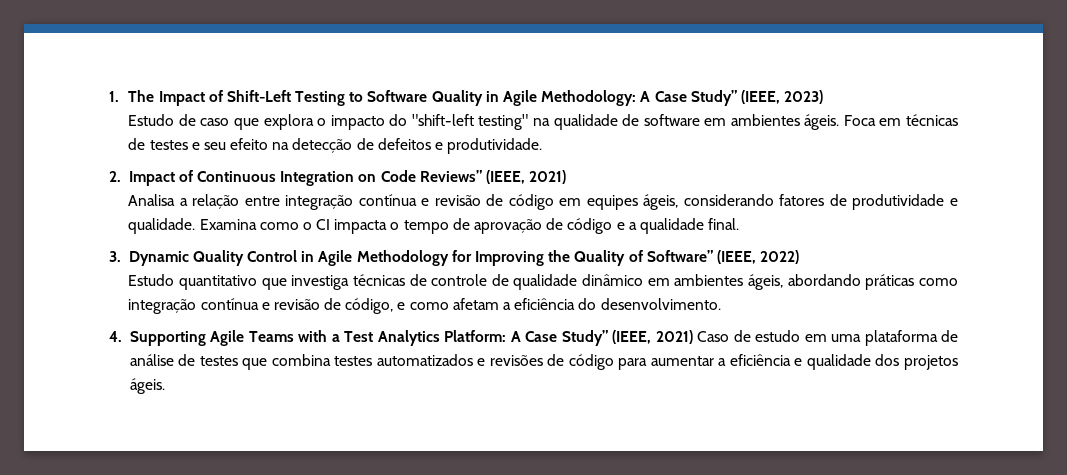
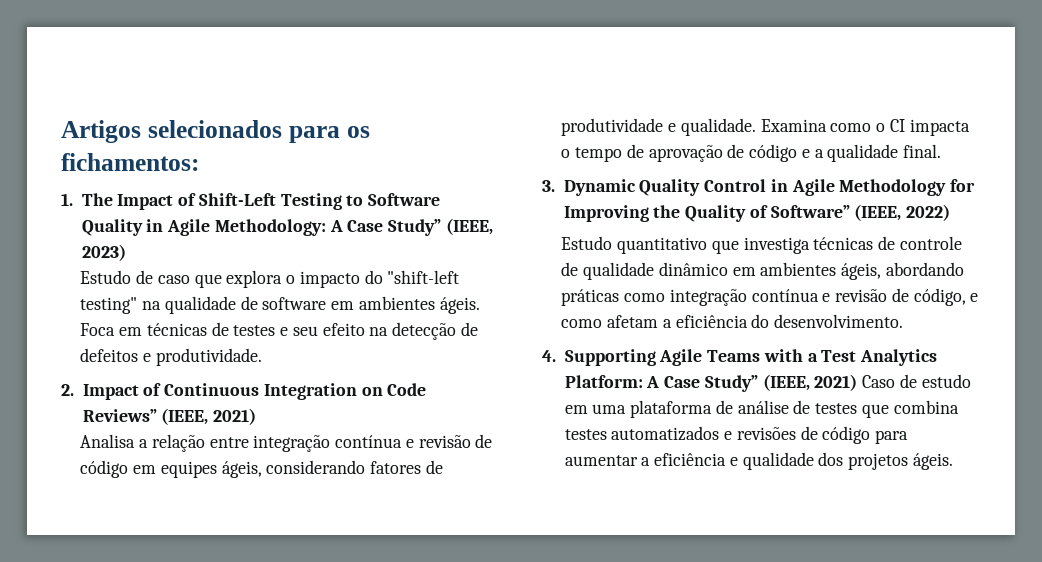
(109, 96) none -> [61,120,370,143] [61,153,199,171] Artigos selecionados para os fichamentos: //

